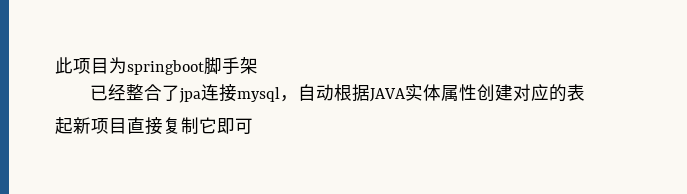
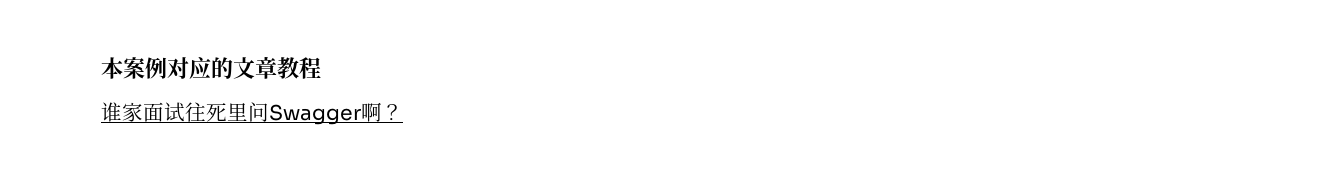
[55,57,258,75] [89,84,585,103] [55,117,253,135] 此项目为springboot脚手架 // 已经整合了jpa连接mysql，自动根据JAVA实体属性创建对应的表 // 起新项目直接复制它即可 -> [101,56,321,79] [101,102,403,125] 本案例对应的文章教程 // 谁家面试往死里问Swagger啊？

